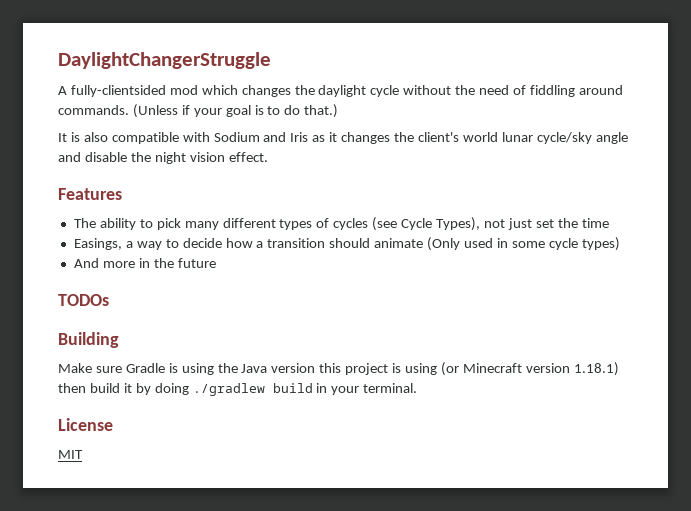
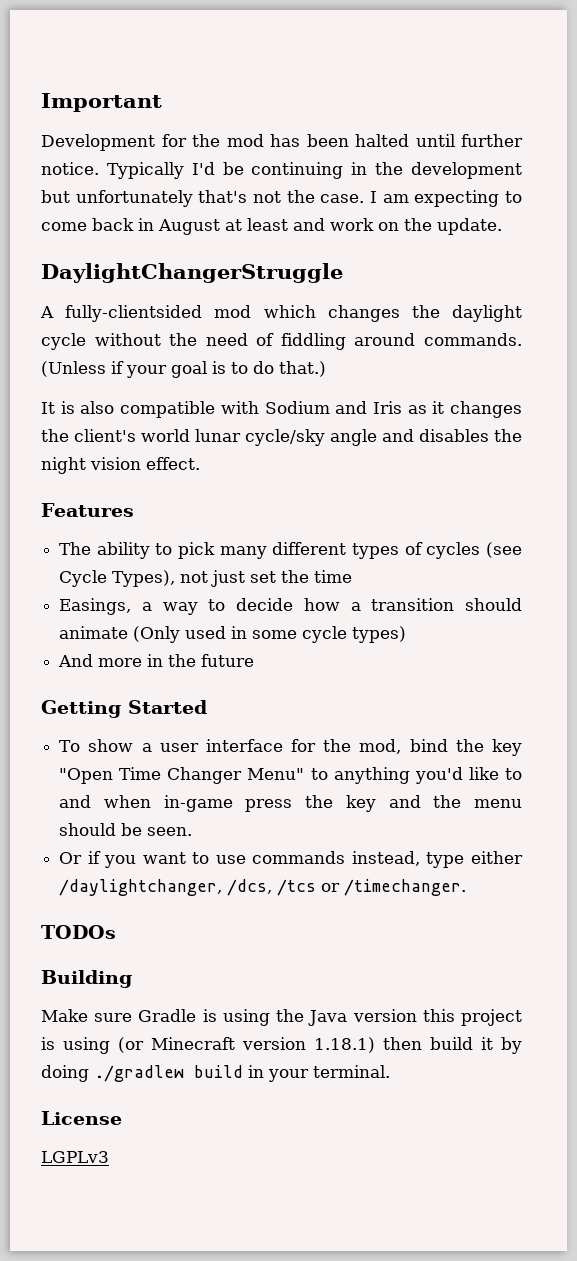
(58, 60) none -> [41,93,162,112] [41,134,523,151] [41,162,522,179] [41,190,522,207] [41,218,502,235] Important // Development for the mod has been halted until further notice. Typically I'd be continuing in the development but unfortunately that's not the case. I am expecting to come back in August at least and work on the update. //
[84,152,127,162] disable -> [419,429,489,442] disables
(216, 263) none -> [41,700,207,718] [59,739,522,756] [59,767,522,784] [59,795,522,812] [59,823,193,836] [59,851,523,868] [59,879,467,896] // Getting Started // To show a user interface for the mod, bind the key "Open Time Changer Menu" to anything you'd like to and when in-game press the key and the menu should be seen. // Or if you want to use commands instead, type either /daylightchanger, /dcs, /tcs or /timechanger.
[58,450,83,459] MIT -> [41,1151,109,1163] LGPLv3

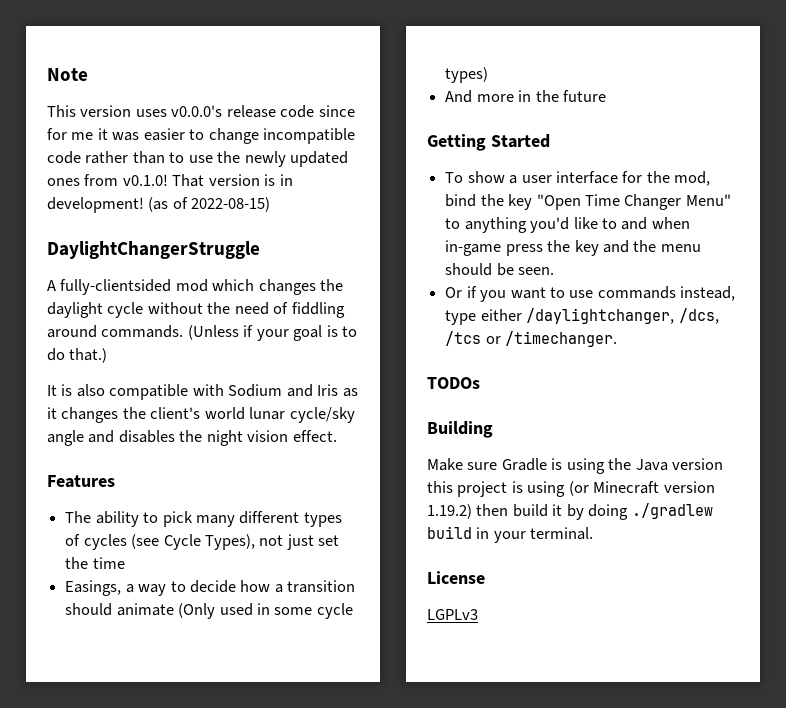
[41,93,162,112] [41,134,523,151] [41,162,522,179] [41,190,522,207] [41,218,502,235] Important // Development for the mod has been halted until further notice. Typically I'd be continuing in the development but unfortunately that's not the case. I am expecting to come back in August at least and work on the update. -> [47,68,88,81] [47,105,355,118] [47,128,356,144] [47,151,349,167] [47,174,293,187] [47,197,271,213] Note // This version uses v0.0.0's release code since for me it was easier to change incompatible code rather than to use the newly updated ones from v0.1.0! That version is in development! (as of 2022-08-15)
[314,1037,375,1053] 1.18.1) -> [427,504,472,519] 1.19.2)

